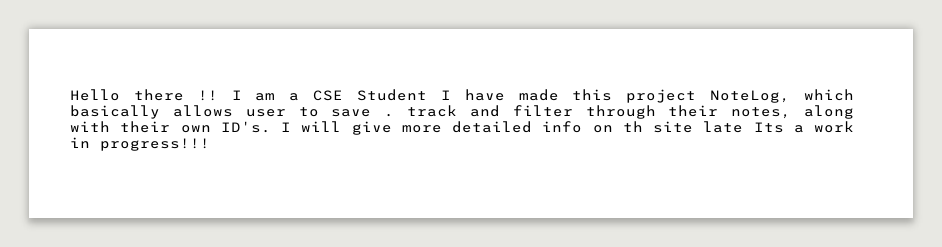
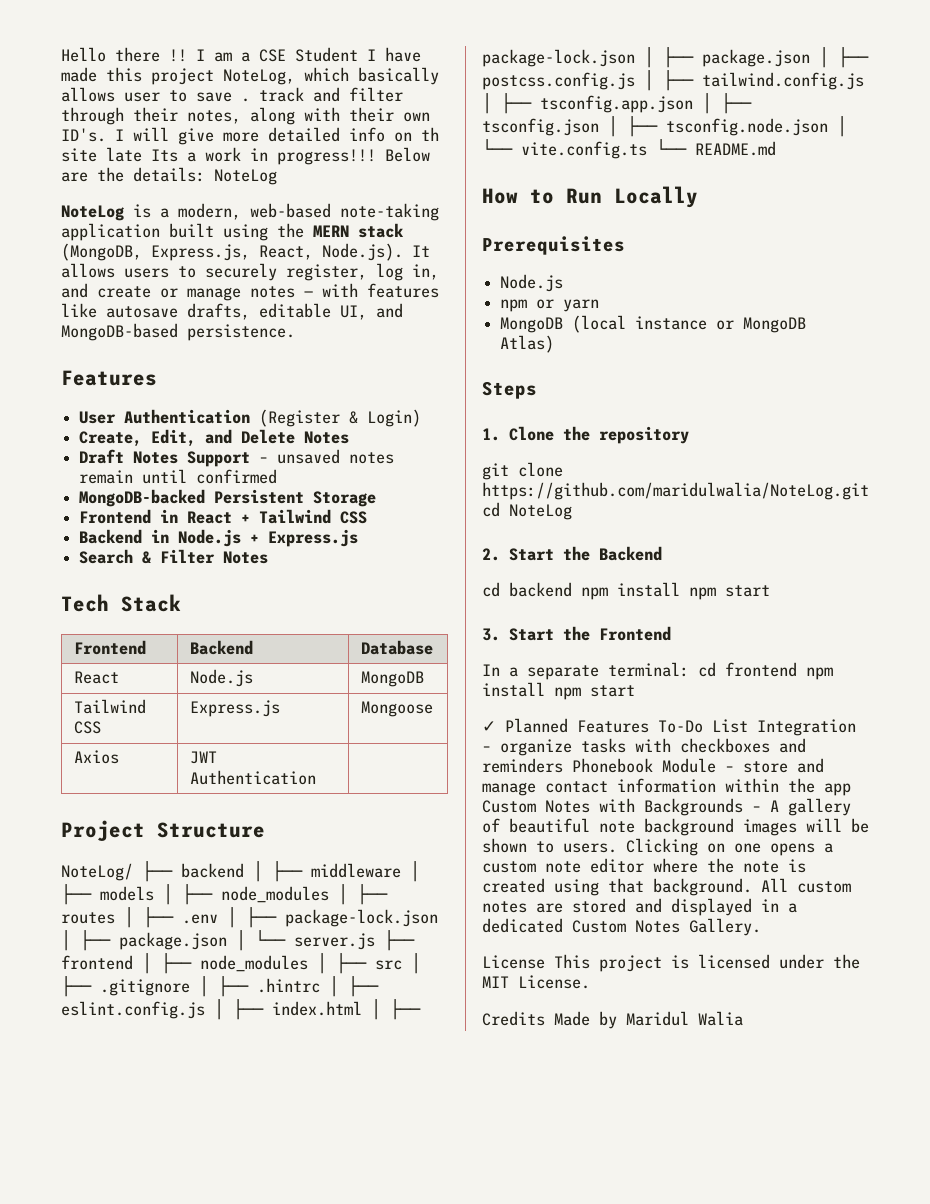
(210, 144) none -> [385,147,430,162] [61,167,277,185] [61,203,439,221] [61,223,404,241] [61,243,430,261] [61,263,439,281] [61,283,439,301] [61,303,403,320] [61,323,295,341] [61,370,157,386] [79,409,422,427] [79,429,350,447] [79,449,395,467] [79,469,278,484] [79,489,377,507] [79,509,368,524] [79,529,359,547] [79,549,269,564] [61,594,181,612] [73,640,146,655] [189,640,253,655] [360,640,433,655] [73,671,119,684] [189,669,253,687] [360,671,424,687] [73,699,146,714] [73,721,101,734] [189,700,280,717] [360,701,433,717] [73,750,119,764] [189,751,217,764] [189,770,316,785] [61,820,265,841] [61,861,420,882] [61,884,388,905] [61,907,438,928] [61,930,415,951] [61,953,421,974] [61,976,379,997] [61,999,421,1020] [482,47,869,68] [482,70,864,91] [482,93,752,114] [482,116,847,137] [482,139,776,159] [482,186,698,208] [482,236,625,255] [500,274,564,292] [500,299,600,312] [500,315,807,333] [500,335,555,353] [482,381,537,399] [482,426,689,444] [482,462,563,480] [482,482,869,500] [482,502,572,520] [482,546,662,561] [482,582,770,600] [482,626,671,641] [482,662,833,680] [482,682,635,700] [482,718,856,736] [482,738,806,756] [482,758,824,773] [482,778,851,796] [482,798,851,816] [482,818,869,836] [482,838,833,856] [482,858,806,873] [482,878,851,896] [482,898,797,916] [482,918,761,936] [482,954,860,972] [482,975,590,989] [482,1011,743,1029] Below are the details: NoteLog // NoteLog is a modern, web-based note-taking application built using the MERN stack (MongoDB, Express.js, React, Node.js). It allows users to securely register, log in, and create or manage notes — with features like autosave drafts, editable UI, and MongoDB-based persistence. // Features // User Authentication (Register & Login) // Create, Edit, and Delete Notes // Draft Notes Support – unsaved notes remain until confirmed // MongoDB-backed Persistent Storage // Frontend in React + Tailwind CSS // Backend in Node.js + Express.js // Search & Filter Notes // Tech Stack // Frontend | Backend | Database // React | Node.js | MongoDB // Tailwind CSS | Express.js | Mongoose // Axios | JWT Authentication | // Project Structure // NoteLog/ ├── backend │ ├── middleware │ ├── models │ ├── node_modules │ ├── routes │ ├── .env │ ├── package-lock.json │ ├── package.json │ └── server.js ├── frontend │ ├── node_modules │ ├── src │ ├── .gitignore │ ├── .hintrc │ ├── eslint.config.js │ ├── index.html │ ├── package-lock.json │ ├── package.json │ ├── postcss.config.js │ ├── tailwind.config.js │ ├── tsconfig.app.json │ ├── tsconfig.json │ ├── tsconfig.node.json │ └── vite.config.ts └── README.md // How to Run Locally // Prerequisites // Node.js // npm or yarn // MongoDB (local instance or MongoDB Atlas) // Steps // 1. Clone the repository // git clone https://github.com/maridulwalia/NoteLog.git cd NoteLog // 2. Start the Backend // cd backend npm install npm start // 3. Start the Frontend // In a separate terminal: cd frontend npm install npm start // ✓ Planned Features To-Do List Integration – organize tasks with checkboxes and reminders Phonebook Module – store and manage contact information within the app Custom Notes with Backgrounds – A gallery of beautiful note background images will be shown to users. Clicking on one opens a custom note editor where the note is created using that background. All custom notes are stored and displayed in a dedicated Custom Notes Gallery. // License This project is licensed under the MIT License. // Credits Made by Maridul Walia

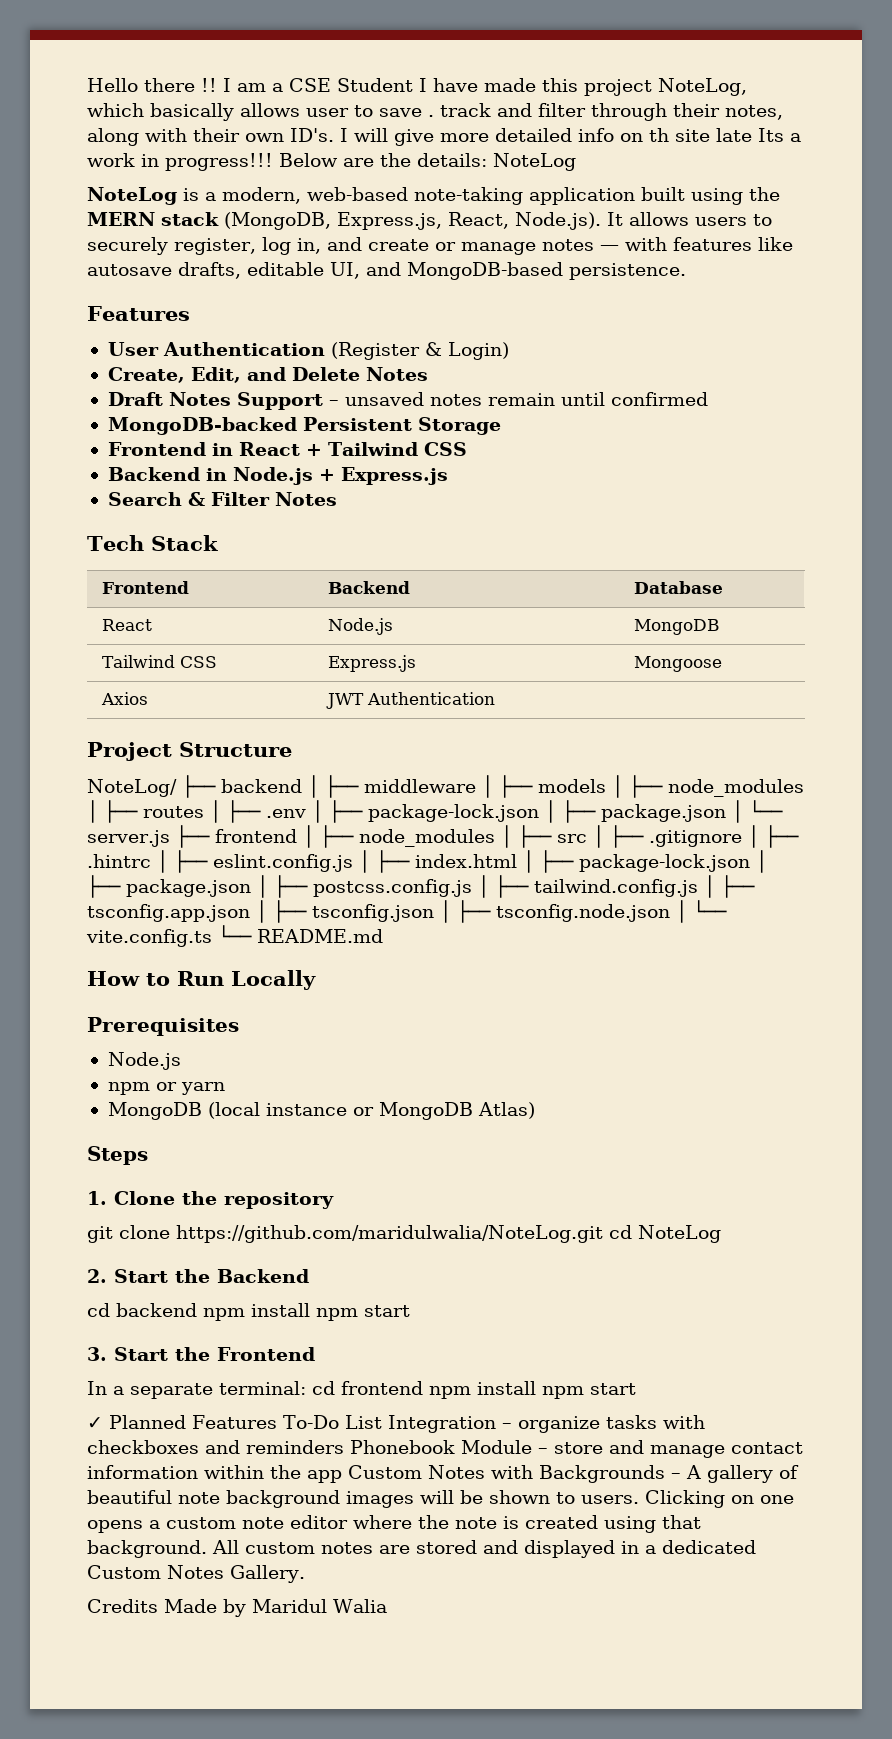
[482,954,860,972] [482,975,590,989] // License This project is licensed under the MIT License. -> (305, 1574) none

